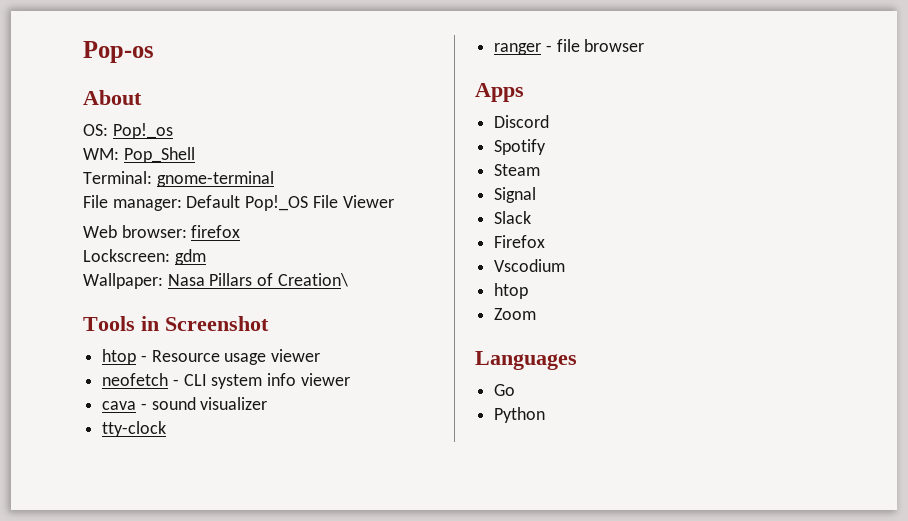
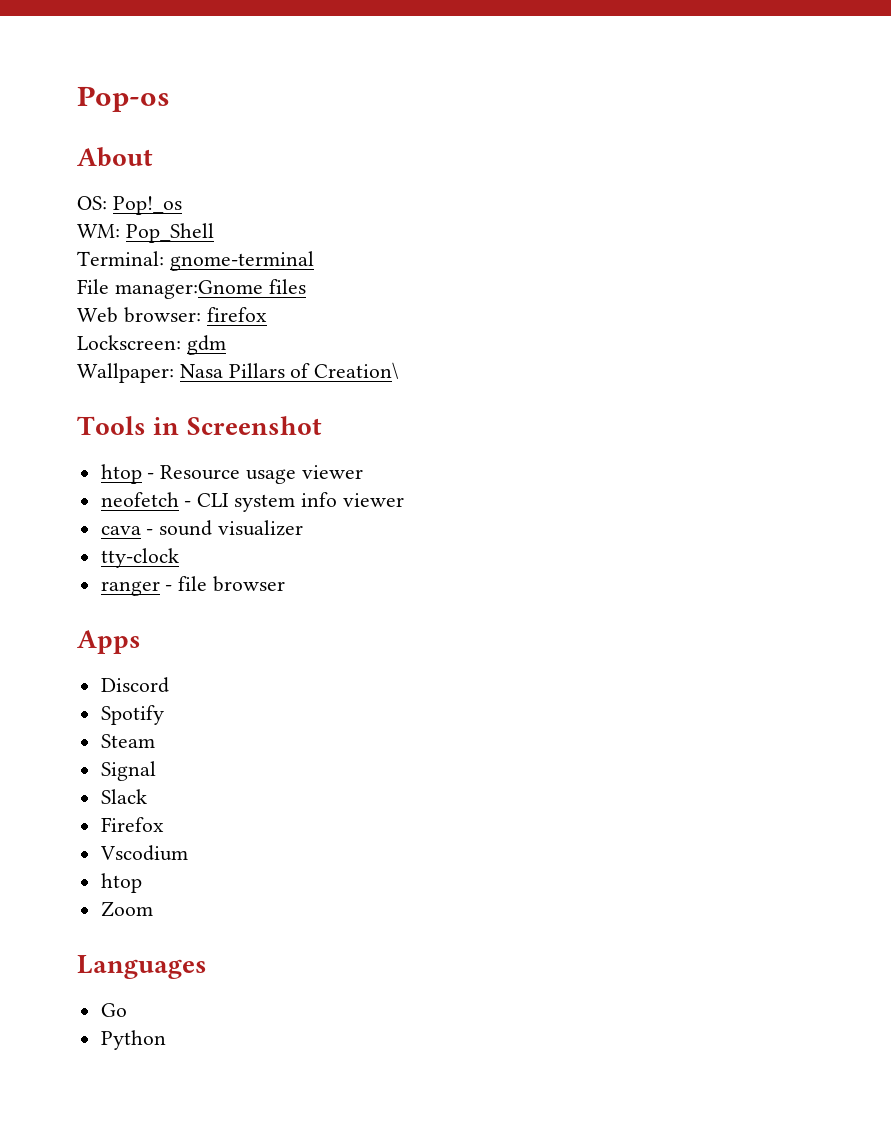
[112,195,394,211] manager: Default Pop!_OS File Viewer -> [114,279,306,299] manager:Gnome files

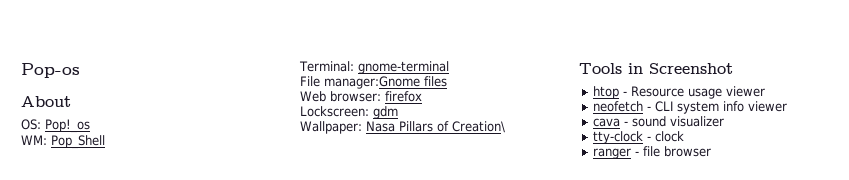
(179, 558) none -> [646,131,684,142] - clock
[77,630,141,654] [100,677,169,693] [100,705,164,725] [100,734,155,748] [100,761,156,781] [100,789,147,804] [100,817,164,832] [99,845,188,861] [100,873,142,893] [100,901,153,917] [77,955,207,979] [100,1003,127,1017] [100,1030,166,1050] // Apps // Discord // Spotify // Steam // Signal // Slack // Firefox // Vscodium // htop // Zoom // Languages // Go // Python -> (711, 151) none

